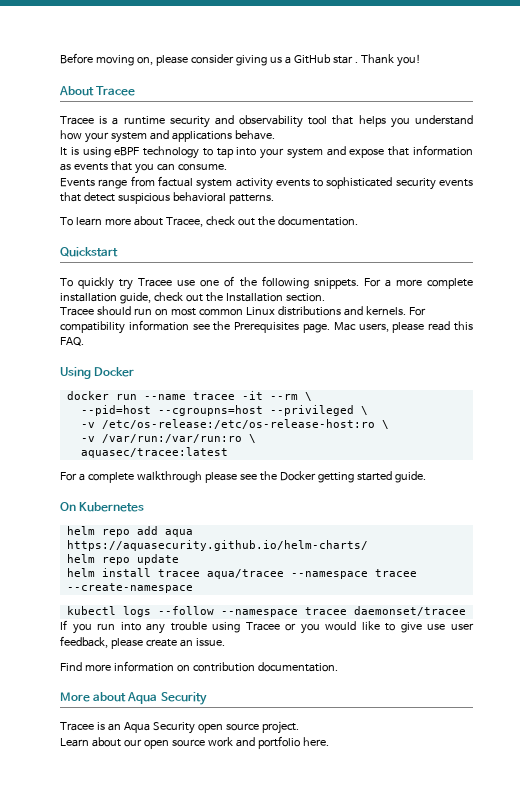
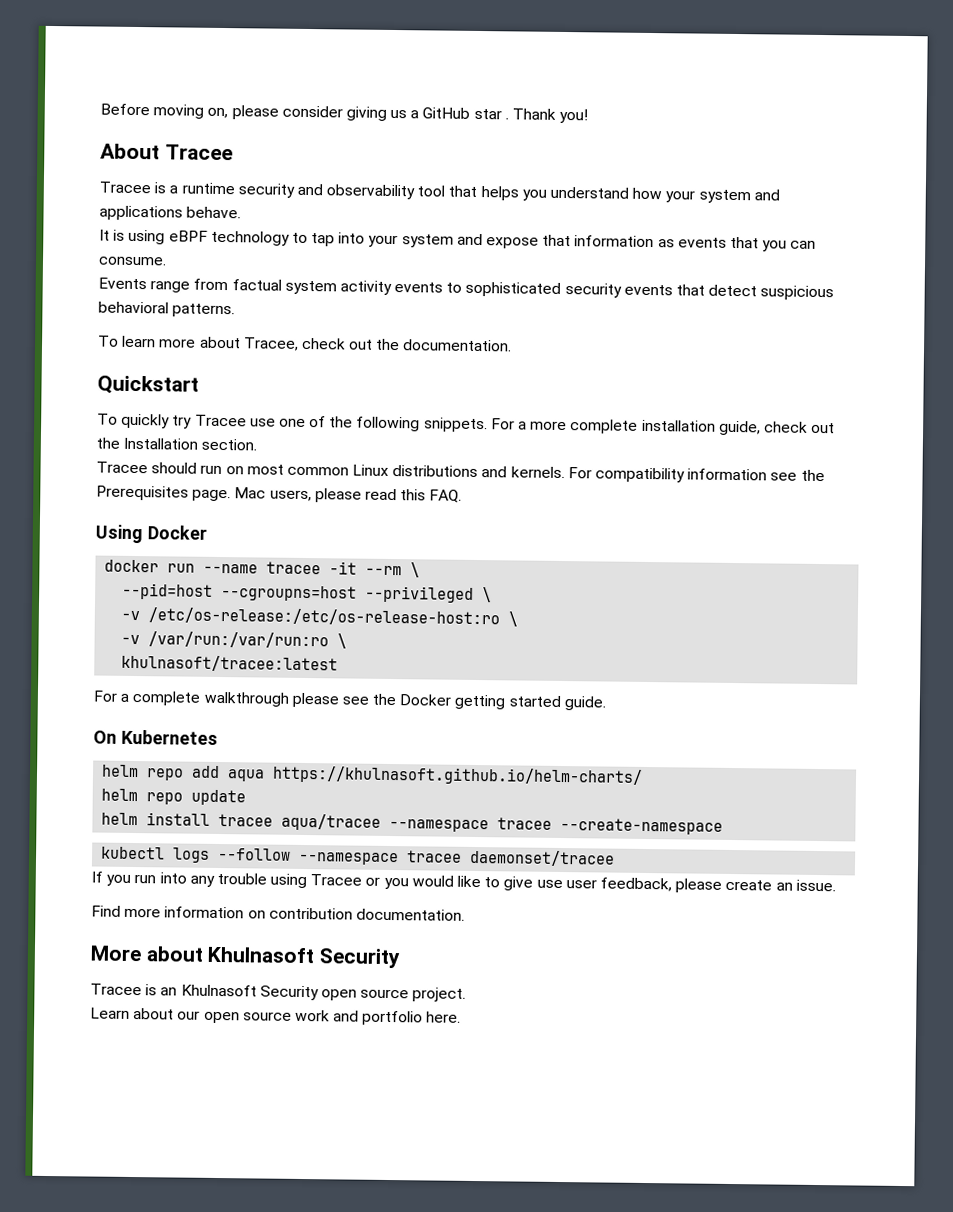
[80,447,228,458] aquasec/tracee:latest -> [121,654,339,673] khulnasoft/tracee:latest
[66,540,368,551] https://aquasecurity.github.io/helm-charts/ -> [272,765,644,786] https://khulnasoft.github.io/helm-charts/
[127,692,158,704] Aqua -> [207,946,315,964] Khulnasoft
[123,722,150,733] Aqua -> [180,984,257,997] Khulnasoft

